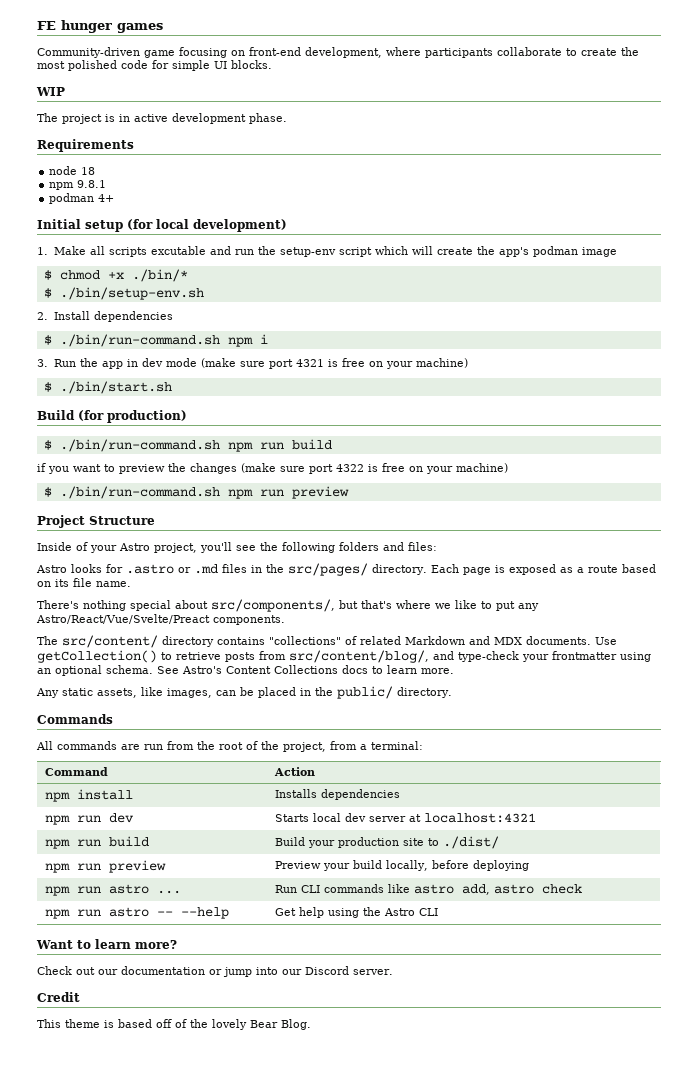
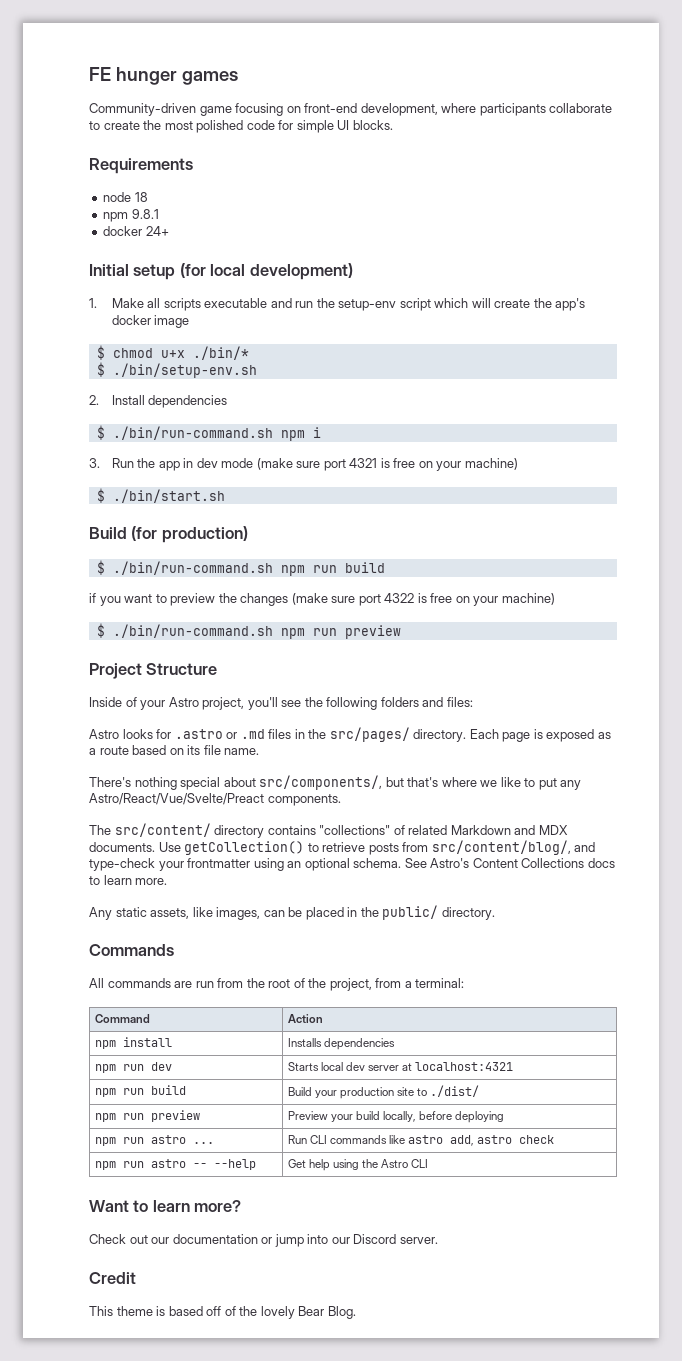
[36,87,65,96] [37,113,287,124] // WIP // The project is in active development phase. -> (393, 125) none
[49,193,115,204] podman 4+ -> [103,226,169,236] docker 24+
[150,246,206,255] excutable -> [204,298,268,308] executable
[532,246,578,257] podman -> [111,315,151,325] docker
[107,272,124,279] +x -> [160,350,185,358] u+x

